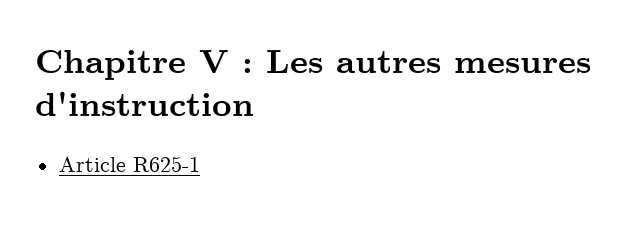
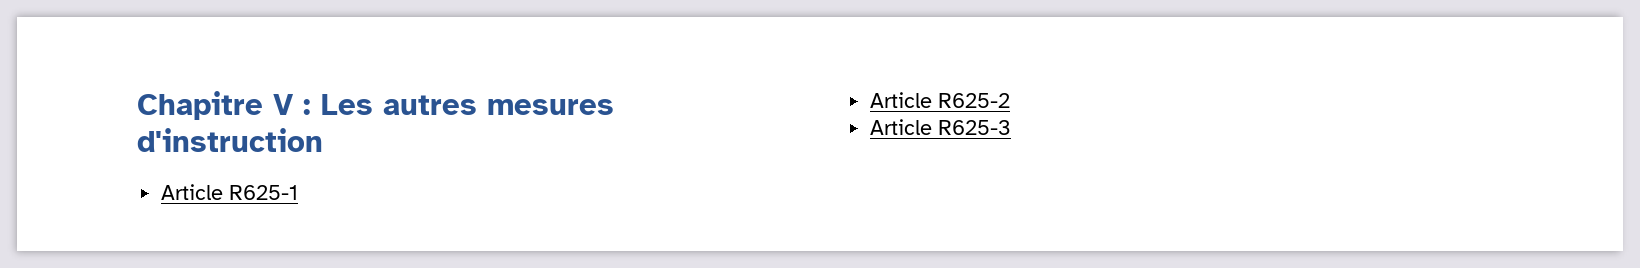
(200, 164) none -> [870,92,1011,108] [870,119,1012,135] // Article R625-2 // Article R625-3

